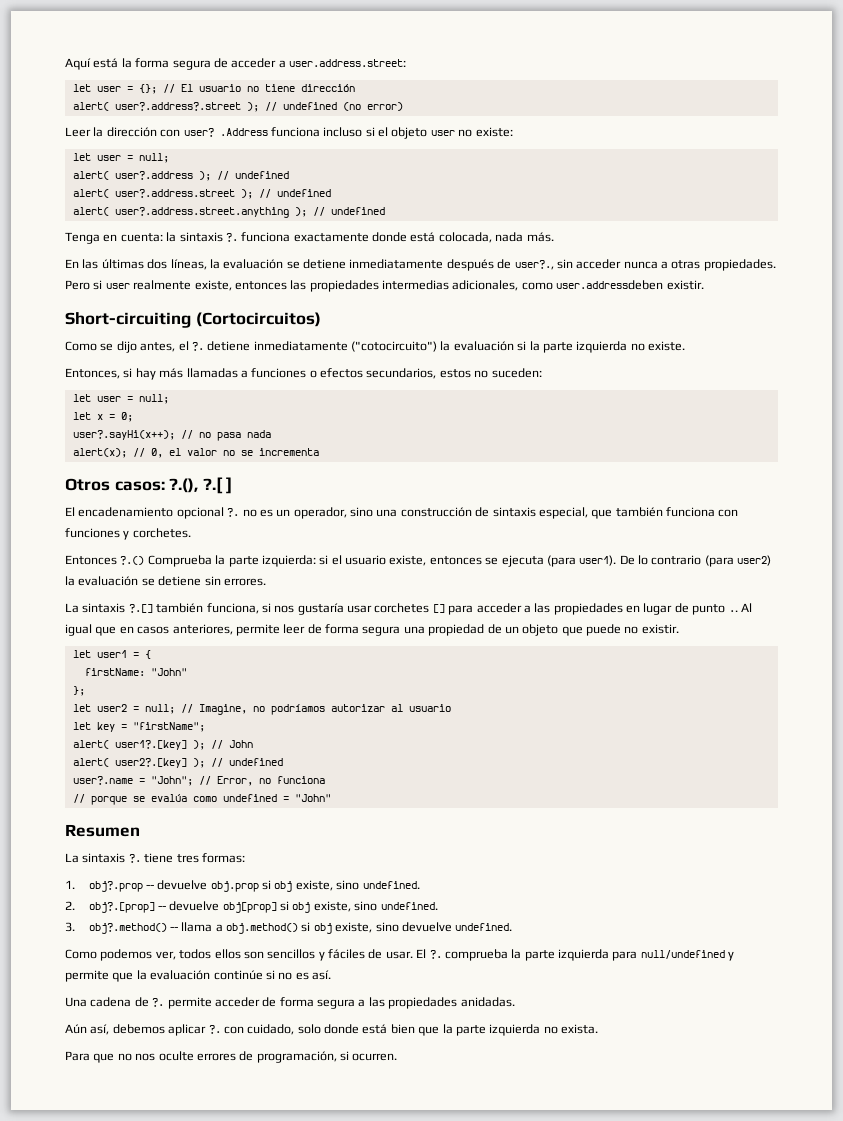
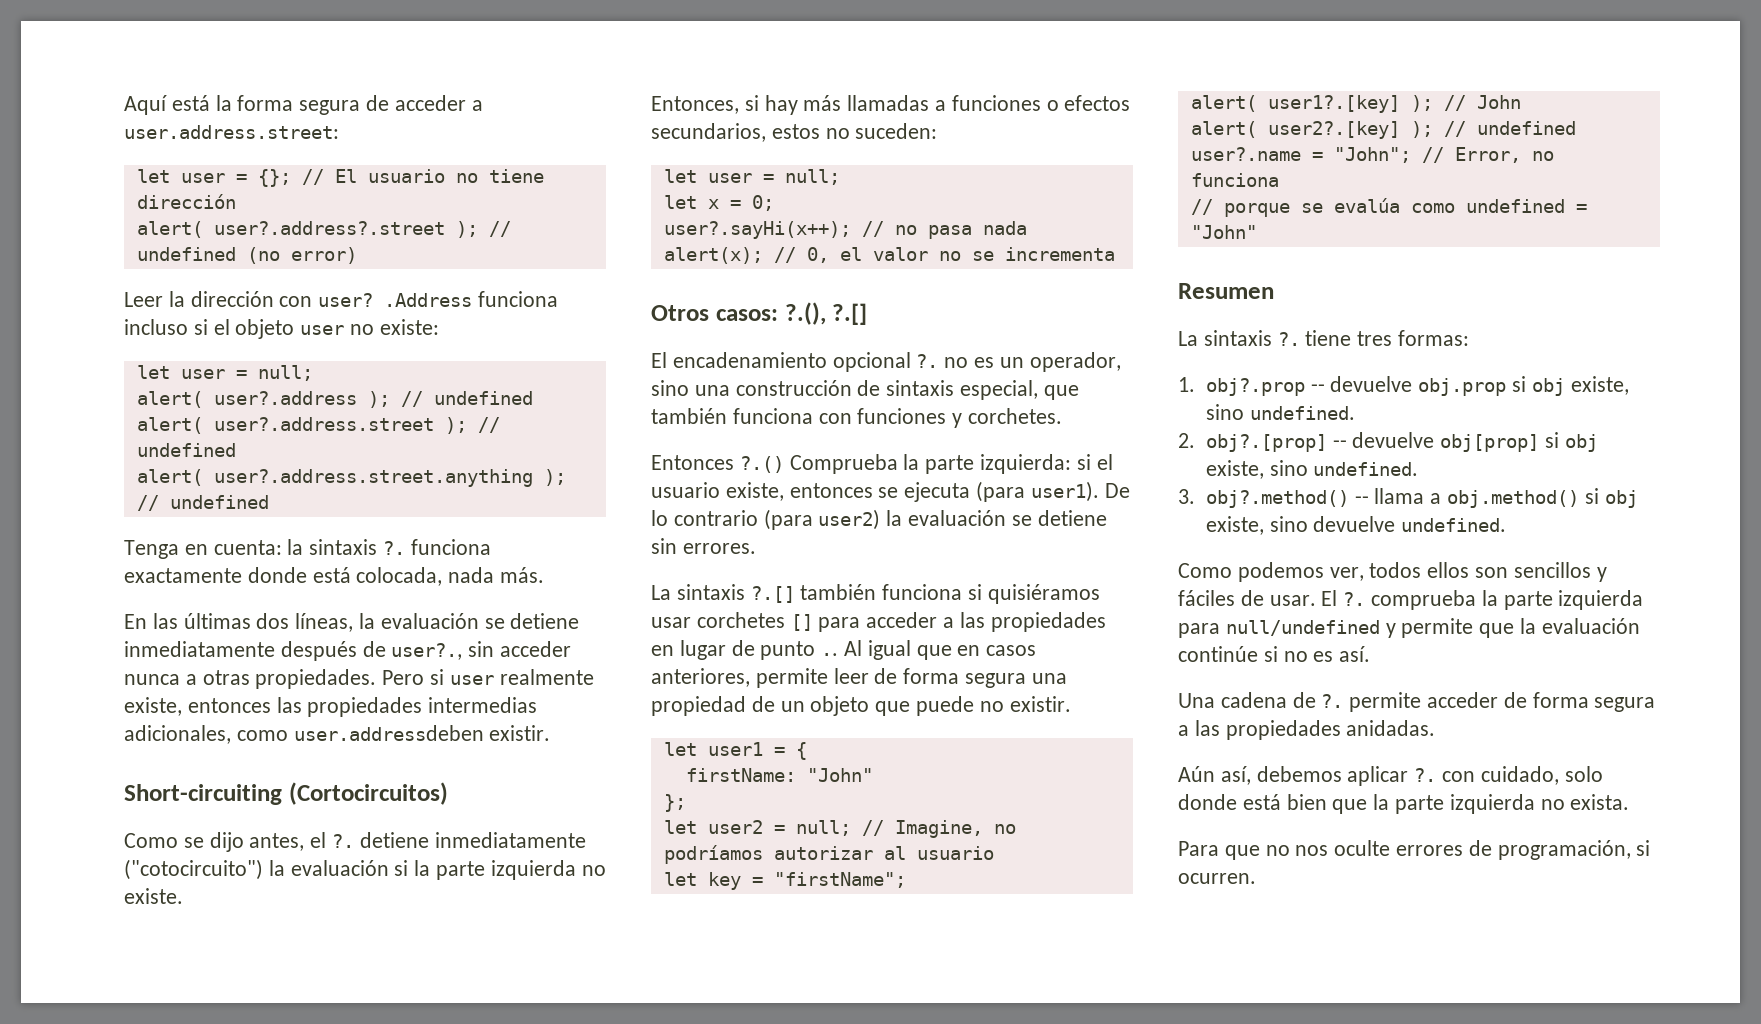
[202,477,233,494] ?.[ ] -> [832,303,868,325] ?.[]
[206,603,344,615] funciona, si nos gustaría -> [882,584,1100,604] funciona si quisiéramos

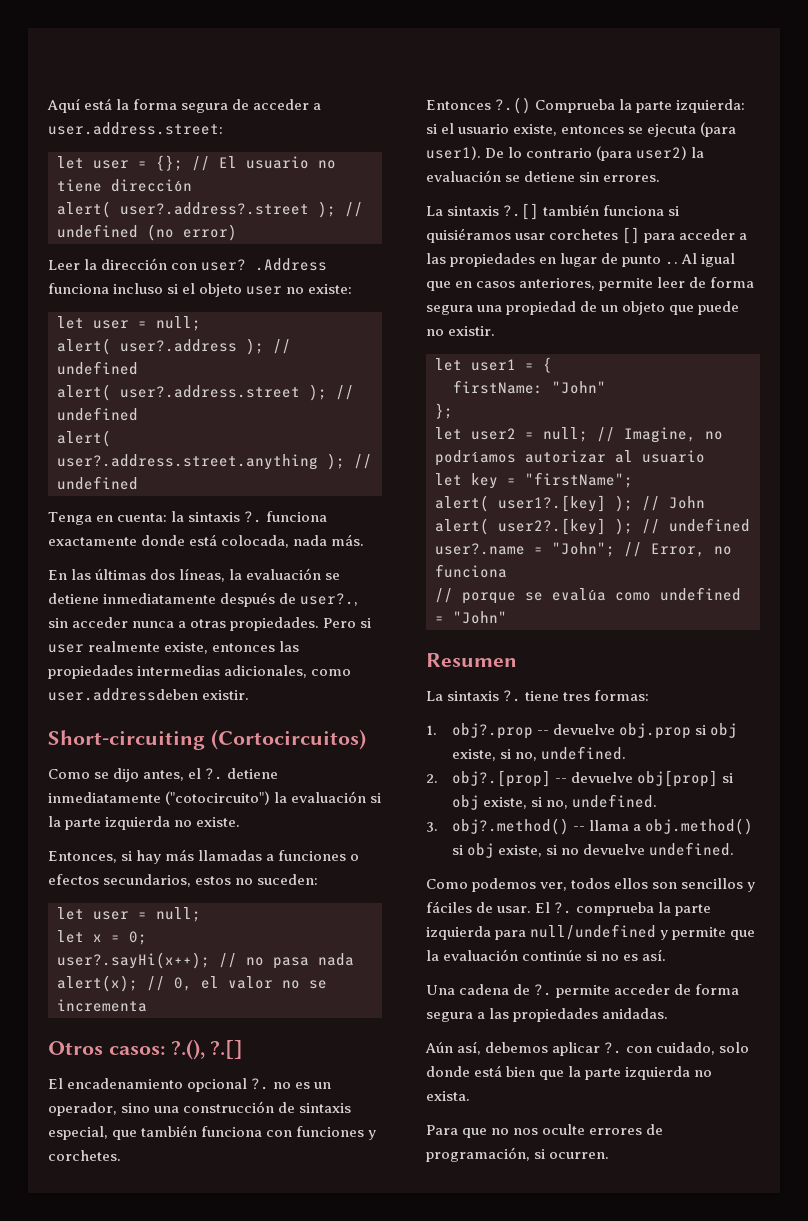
[1205,404,1244,420] sino -> [499,749,537,761] si no,
[1269,460,1308,476] sino -> [530,797,568,809] si no,
[1269,516,1308,532] sino -> [545,845,579,855] si no

